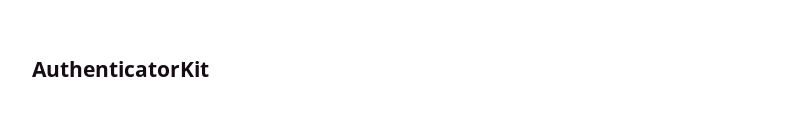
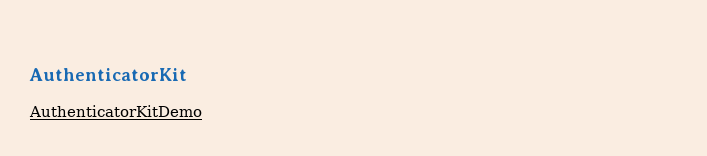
(209, 69) none -> [29,105,202,117] // AuthenticatorKitDemo

